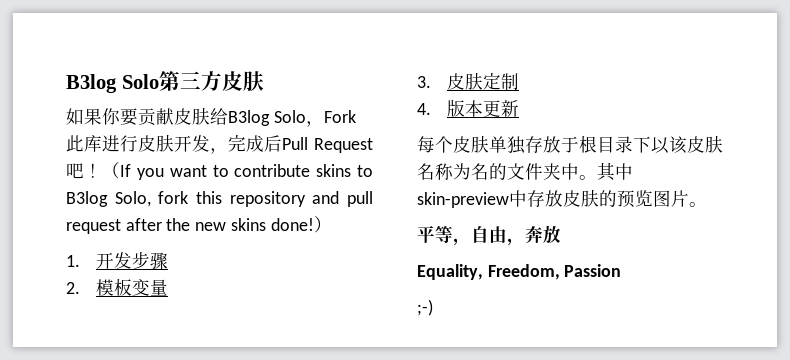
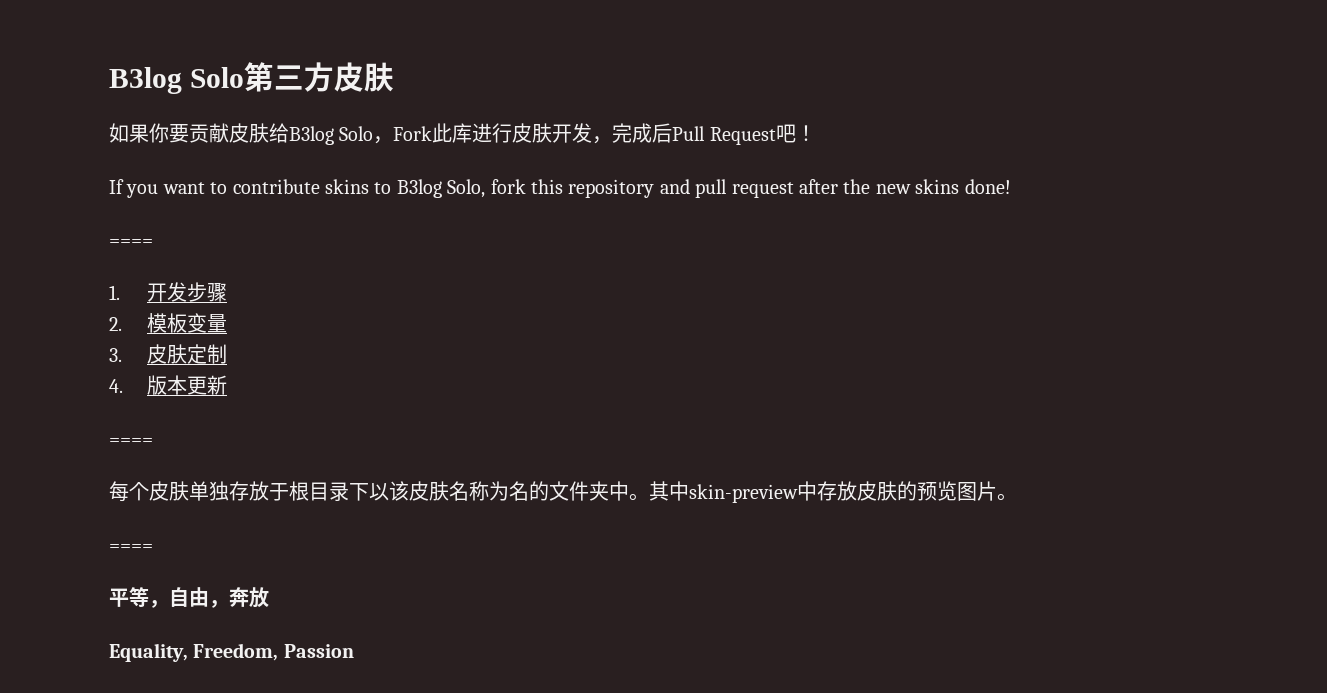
[102,162,120,179] （ -> (816, 133) //
[313,216,332,233] ） -> [109,239,153,247] // ====
(520, 108) none -> [109,438,153,446] // ====
(707, 204) none -> [109,544,153,552] // ====
[417,299,433,316] // ;-) -> (354, 651) none

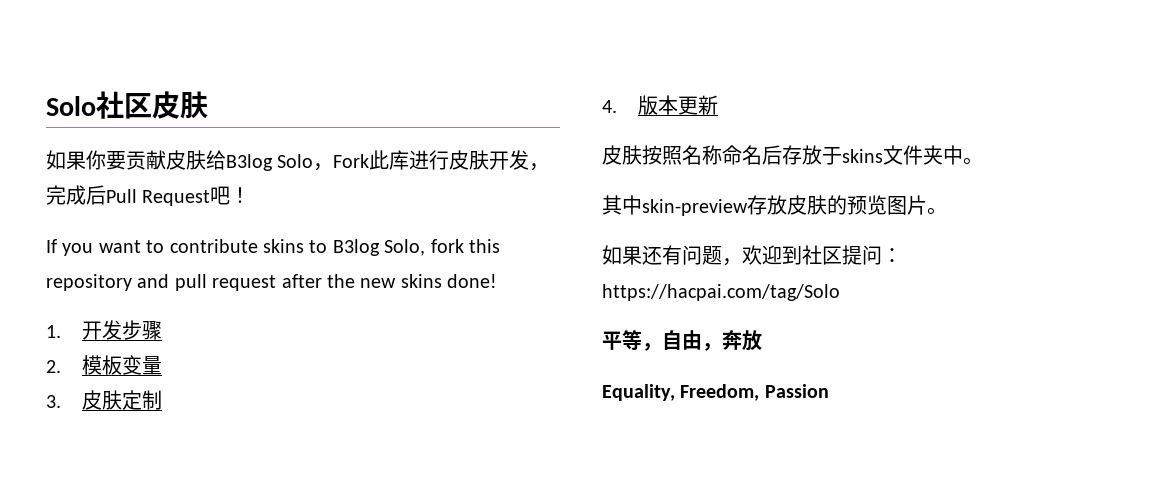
[109,62,334,94] B3log Solo第三方 -> [46,91,152,119] Solo社区
[109,239,153,247] // ==== -> (498, 281) none
[109,438,153,446] [109,481,549,502] ==== // 每个皮肤单独存放于根目录下以该皮肤名称为名的 -> [602,145,883,165] 皮肤按照名称命名后存放于skins
(649, 497) none -> (983, 161) //
[797,481,817,501] 中 -> (748, 207) none
[109,544,153,552] ==== -> [602,245,902,266] [602,284,840,301] 如果还有问题，欢迎到社区提问：https://hacpai.com/tag/Solo

